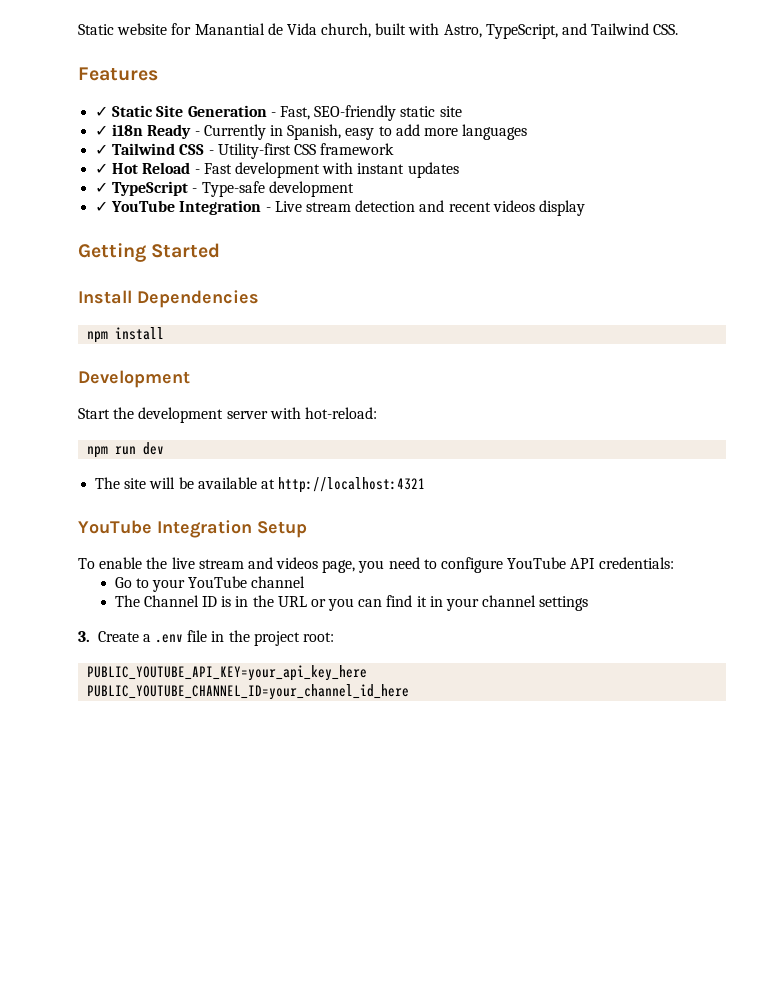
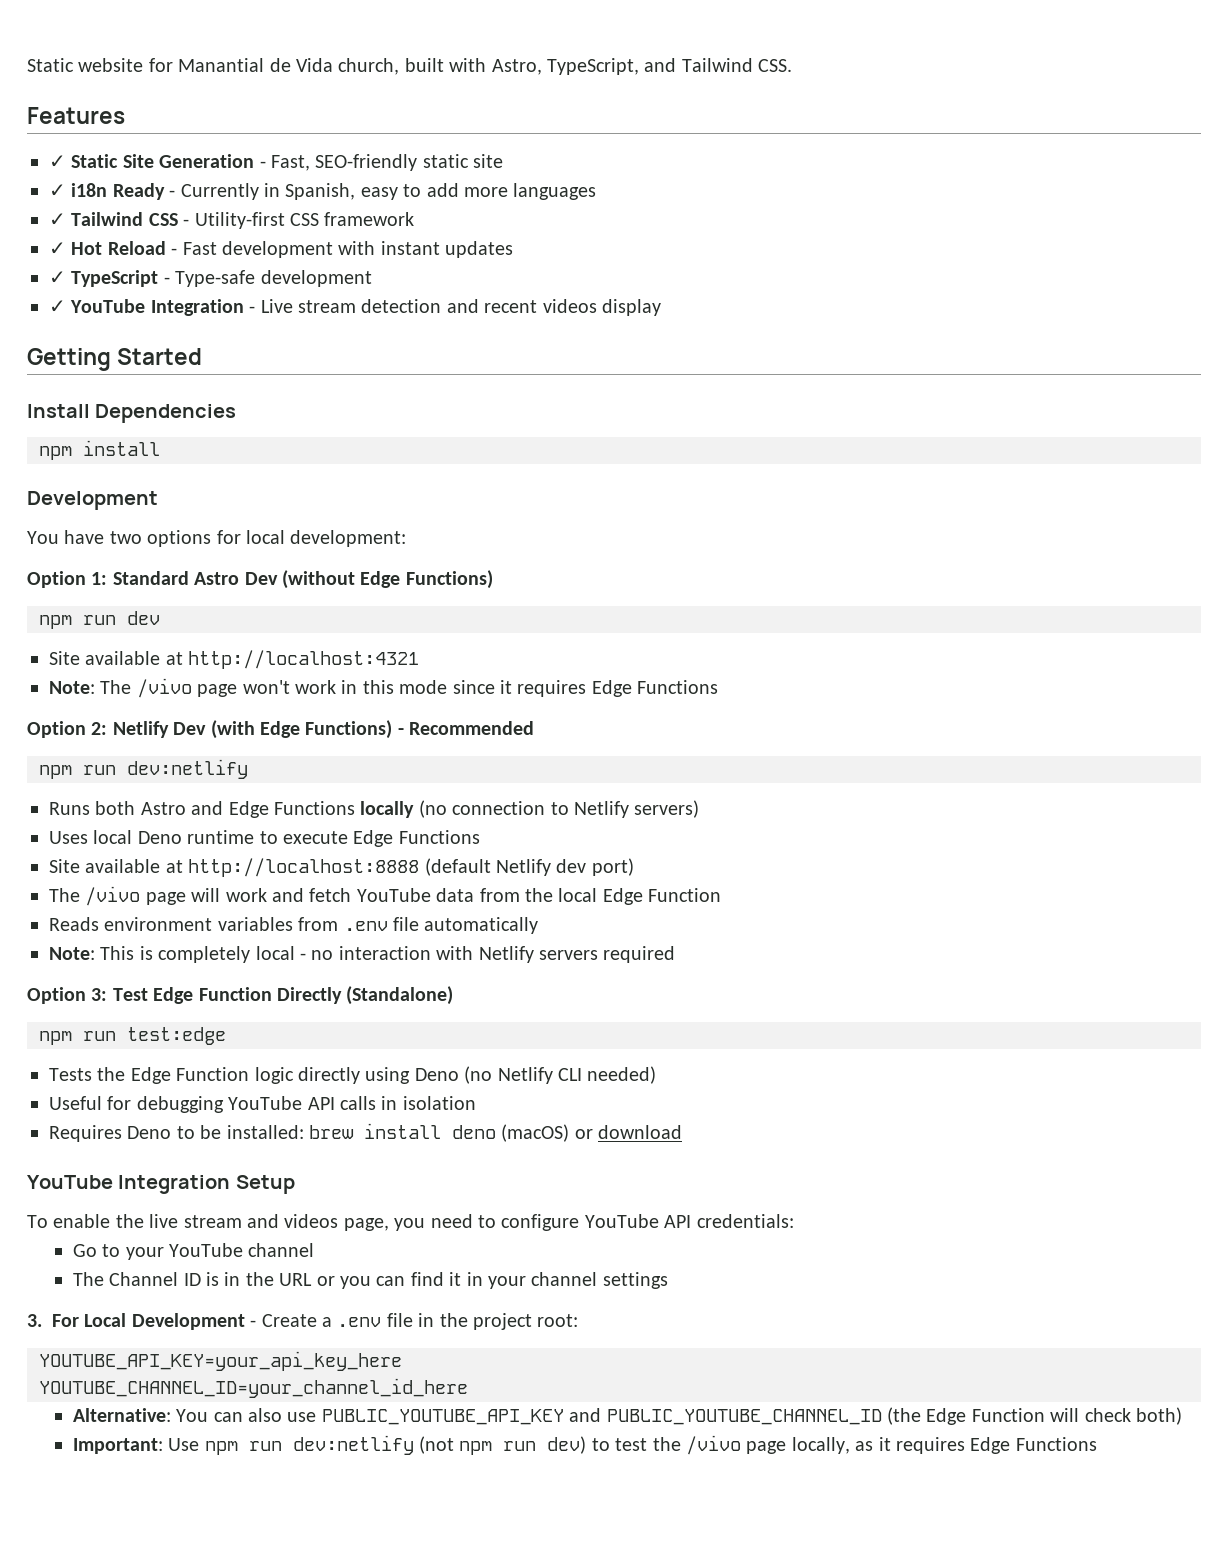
[78,407,377,423] Start the development server with hot-reload: -> [27,530,407,547] [27,570,493,589] You have two options for local development: // Option 1: Standard Astro Dev (without Edge Functions)
[95,477,194,489] The site will be -> [49,651,80,665] Site
(426, 485) none -> [49,678,719,698] [27,720,535,739] [39,759,248,779] [49,800,700,818] [49,830,480,847] [49,858,634,877] [49,886,722,906] [49,917,539,934] [49,946,676,963] [27,986,454,1005] [39,1027,226,1045] [49,1066,657,1084] [49,1096,476,1113] [49,1123,683,1142] // Note: The /vivo page won't work in this mode since it requires Edge Functions // Option 2: Netlify Dev (with Edge Functions) - Recommended // npm run dev:netlify // Runs both Astro and Edge Functions locally (no connection to Netlify servers) // Uses local Deno runtime to execute Edge Functions // Site available at http://localhost:8888 (default Netlify dev port) // The /vivo page will work and fetch YouTube data from the local Edge Function // Reads environment variables from .env file automatically // Note: This is completely local - no interaction with Netlify servers required // Option 3: Test Edge Function Directly (Standalone) // npm run test:edge // Tests the Edge Function logic directly using Deno (no Netlify CLI needed) // Useful for debugging YouTube API calls in isolation // Requires Deno to be installed: brew install deno (macOS) or download
(90, 636) none -> [52,1313,257,1330] For Local Development -
[87,665,368,681] [87,684,410,700] PUBLIC_YOUTUBE_API_KEY=your_api_key_here // PUBLIC_YOUTUBE_CHANNEL_ID=your_channel_id_here -> [39,1351,402,1371] [39,1378,468,1398] [72,1407,1183,1425] [72,1435,1097,1455] YOUTUBE_API_KEY=your_api_key_here // YOUTUBE_CHANNEL_ID=your_channel_id_here // Alternative: You can also use PUBLIC_YOUTUBE_API_KEY and PUBLIC_YOUTUBE_CHANNEL_ID (the Edge Function will check both) // Important: Use npm run dev:netlify (not npm run dev) to test the /vivo page locally, as it requires Edge Functions

